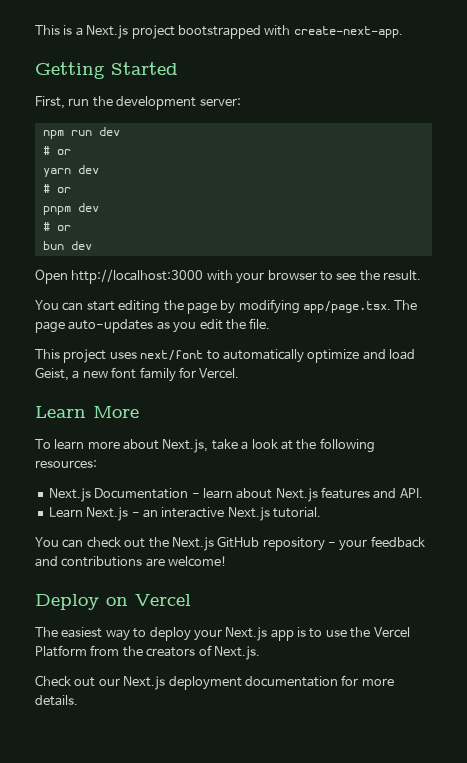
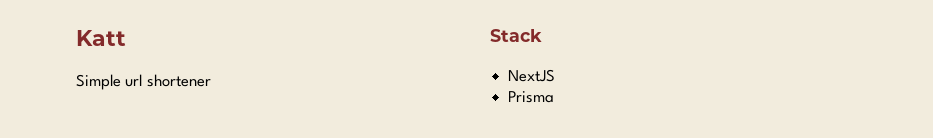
[35,25,403,39] [35,62,178,79] [35,96,241,110] [42,127,120,139] [42,146,71,155] [42,165,99,177] [42,184,71,193] [42,203,99,215] [42,222,71,231] [42,241,92,250] [35,269,421,284] [35,299,418,314] [35,318,271,333] [35,349,415,363] [35,367,240,382] [35,406,139,418] [35,438,375,453] [35,460,97,469] [48,487,423,502] [48,507,321,521] [35,536,425,551] [35,556,228,567] [35,594,191,610] [35,627,410,641] [35,645,260,660] [35,675,394,690] [35,695,78,706] This is a Next.js project bootstrapped with create-next-app. // Getting Started // First, run the development server: // npm run dev // # or // yarn dev // # or // pnpm dev // # or // bun dev // Open http://localhost:3000 with your browser to see the result. // You can start editing the page by modifying app/page.tsx. The page auto-updates as you edit the file. // This project uses next/font to automatically optimize and load Geist, a new font family for Vercel. // Learn More // To learn more about Next.js, take a look at the following resources: // Next.js Documentation - learn about Next.js features and API. // Learn Next.js - an interactive Next.js tutorial. // You can check out the Next.js GitHub repository - your feedback and contributions are welcome! // Deploy on Vercel // The easiest way to deploy your Next.js app is to use the Vercel Platform from the creators of Next.js. // Check out our Next.js deployment documentation for more details. -> [76,30,126,46] [76,74,211,90] [490,29,542,42] [508,69,556,82] [508,91,555,103] Katt // Simple url shortener // Stack // NextJS // Prisma

